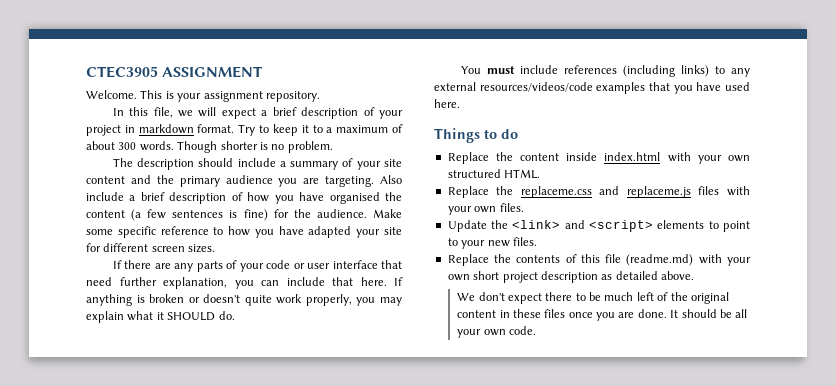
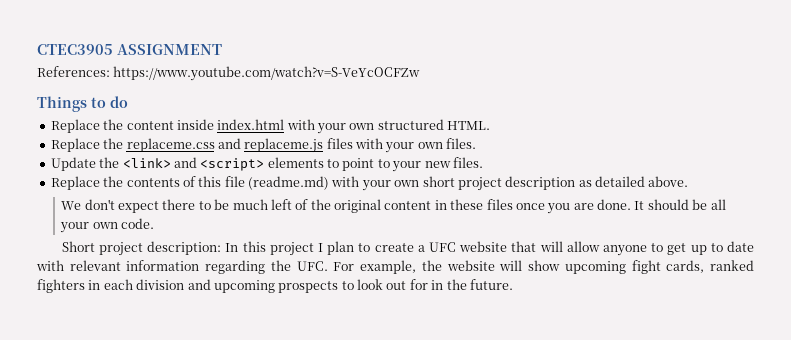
[86,90,320,102] [112,107,403,119] [86,124,403,136] [86,141,333,153] [112,158,402,170] [86,175,402,187] [86,192,403,204] [86,209,402,221] [86,226,402,238] [86,243,216,253] [112,260,402,272] [86,277,403,289] [86,294,402,306] [86,311,235,323] [460,65,750,77] [434,82,750,94] [434,99,460,108] Welcome. This is your assignment repository. // In this file, we will expect a brief description of your project in markdown format. Try to keep it to a maximum of about 300 words. Though shorter is no problem. // The description should include a summary of your site content and the primary audience you are targeting. Also include a brief description of how you have organised the content (a few sentences is fine) for the audience. Make some specific reference to how you have adapted your site for different screen sizes. // If there are any parts of your code or user interface that need further explanation, you can include that here. If anything is broken or doesn't quite work properly, you may explain what it SHOULD do. // You must include references (including links) to any external resources/videos/code examples that you have used here. -> [37,66,421,81] References: https://www.youtube.com/watch?v=S-VeYcOCFZw
(536, 330) none -> [61,241,754,256] [36,260,755,274] [37,279,513,293] // Short project description: In this project I plan to create a UFC website that will allow anyone to get up to date with relevant information regarding the UFC. For example, the website will show upcoming fight cards, ranked fighters in each division and upcoming prospects to look out for in the future.

